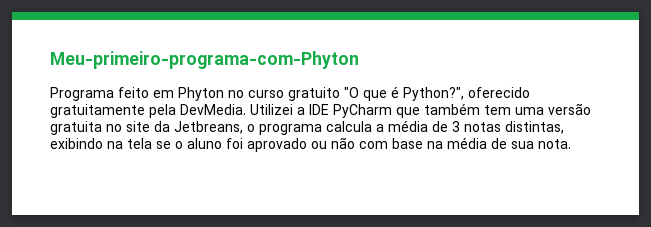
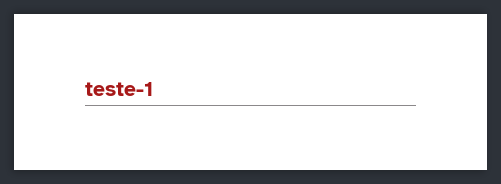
[50,51,359,69] [50,86,530,101] [50,103,591,118] [50,120,564,135] [50,137,571,152] Meu-primeiro-programa-com-Phyton // Programa feito em Phyton no curso gratuito "O que é Python?", oferecido gratuitamente pela DevMedia. Utilizei a IDE PyCharm que também tem uma versão gratuita no site da Jetbreans, o programa calcula a média de 3 notas distintas, exibindo na tela se o aluno foi aprovado ou não com base na média de sua nota. -> [85,82,153,96] teste-1

